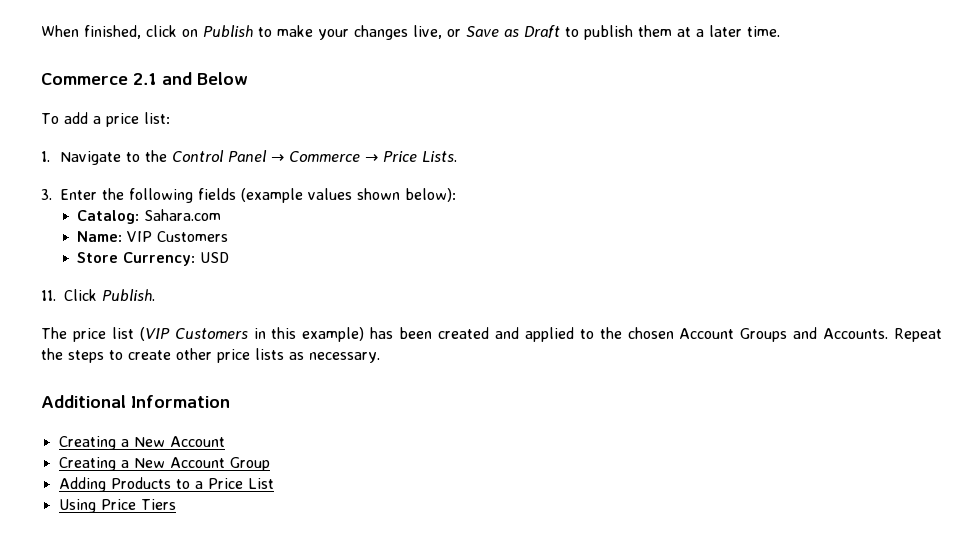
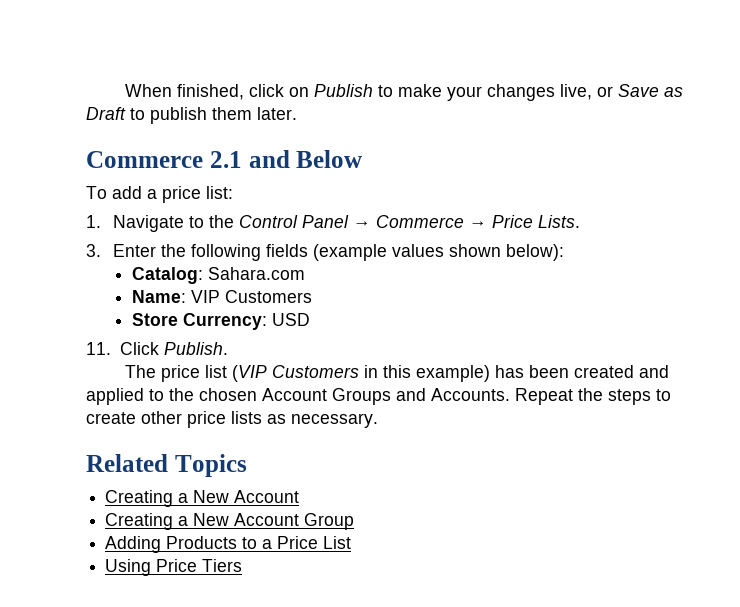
[677,25,780,37] at a later time. -> [257,107,297,120] later.
[41,395,230,408] Additional Information -> [86,454,247,477] Related Topics

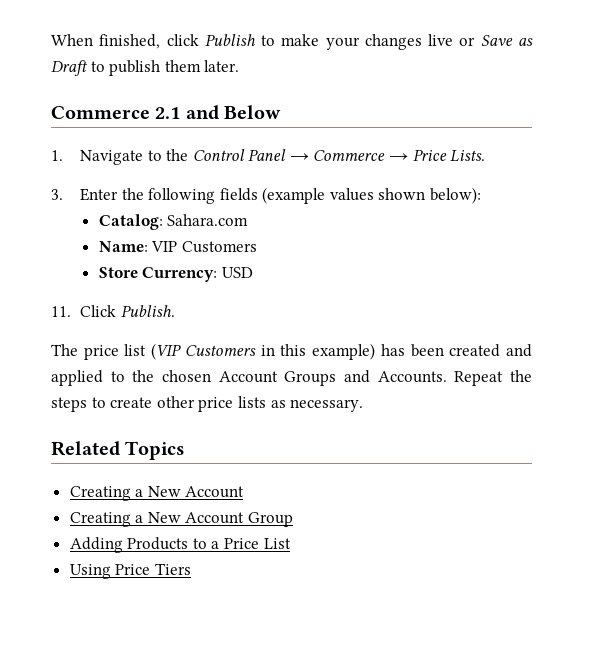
[289,87,310,97] on -> (199, 40) none
[560,84,593,100] live, -> [428,34,454,46] live
[86,186,233,203] // To add a price list: -> (282, 112) none

